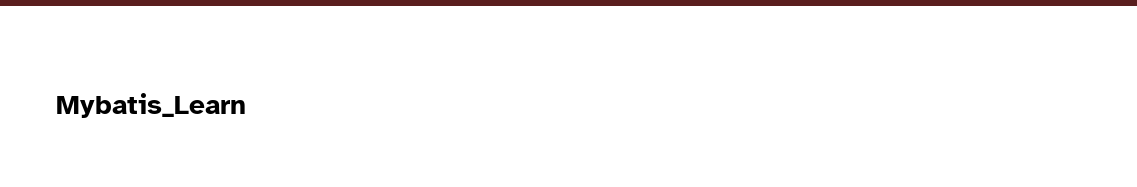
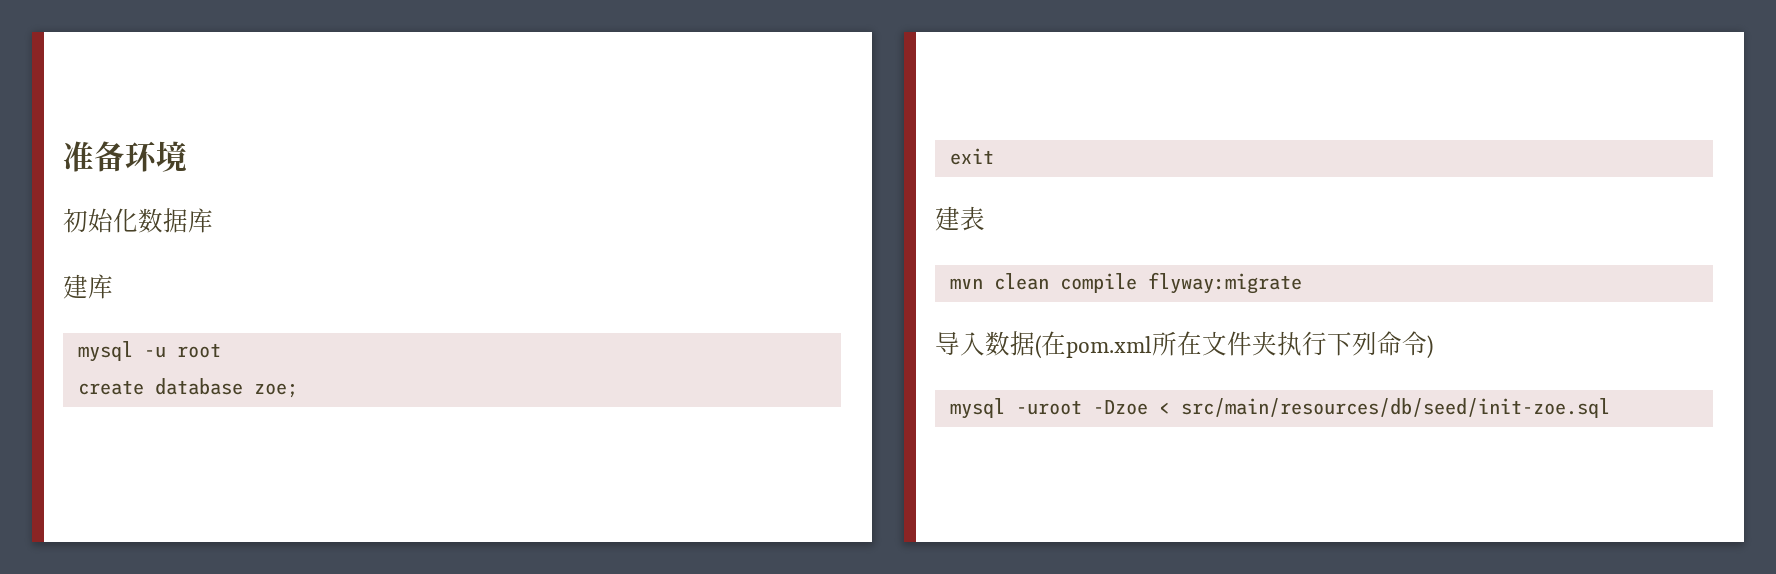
[56,93,246,118] Mybatis_Learn -> [63,141,187,172] [63,208,213,233] [63,274,113,299] [77,341,221,362] [77,378,298,398] [949,148,994,165] [935,206,985,231] [949,272,1302,294] [935,331,1433,359] [949,398,1610,419] 准备环境 // 初始化数据库 // 建库 // mysql -u root // create database zoe; // exit // 建表 // mvn clean compile flyway:migrate // 导入数据(在pom.xml所在文件夹执行下列命令) // mysql -uroot -Dzoe < src/main/resources/db/seed/init-zoe.sql

